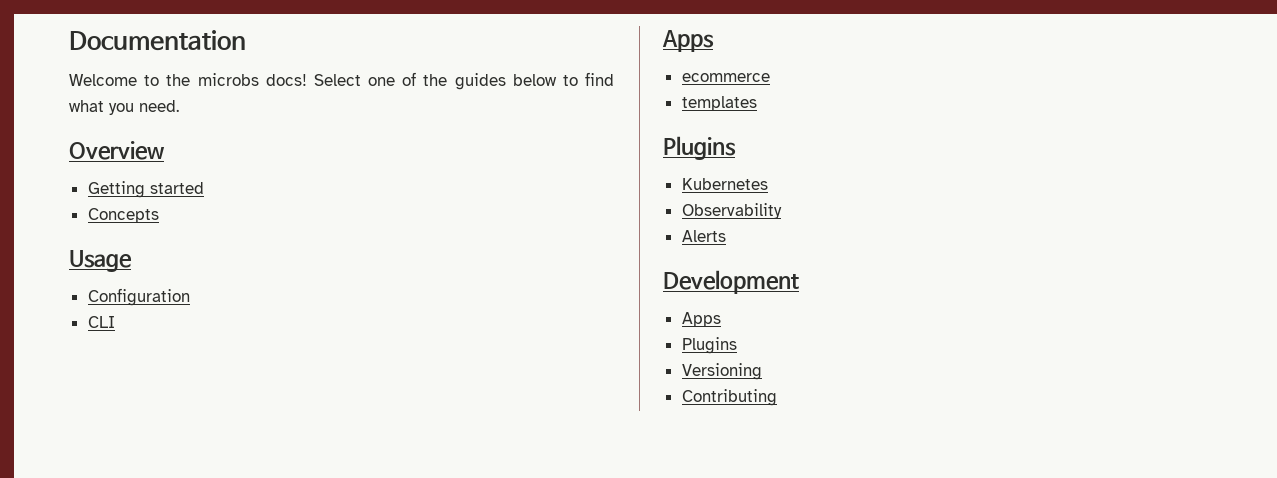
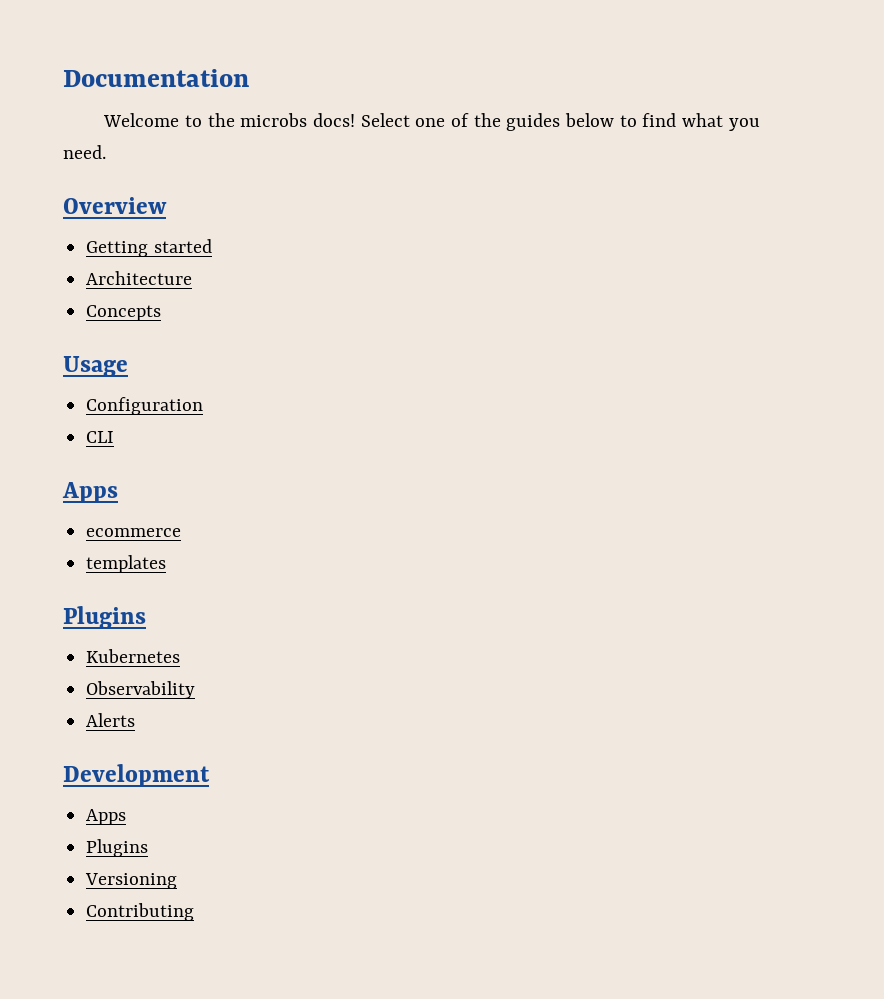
(204, 188) none -> [86,271,193,285] // Architecture

